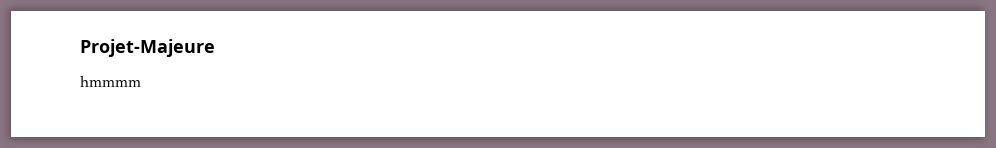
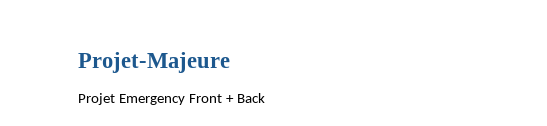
[80,76,141,87] hmmmm -> [78,93,265,105] Projet Emergency Front + Back

